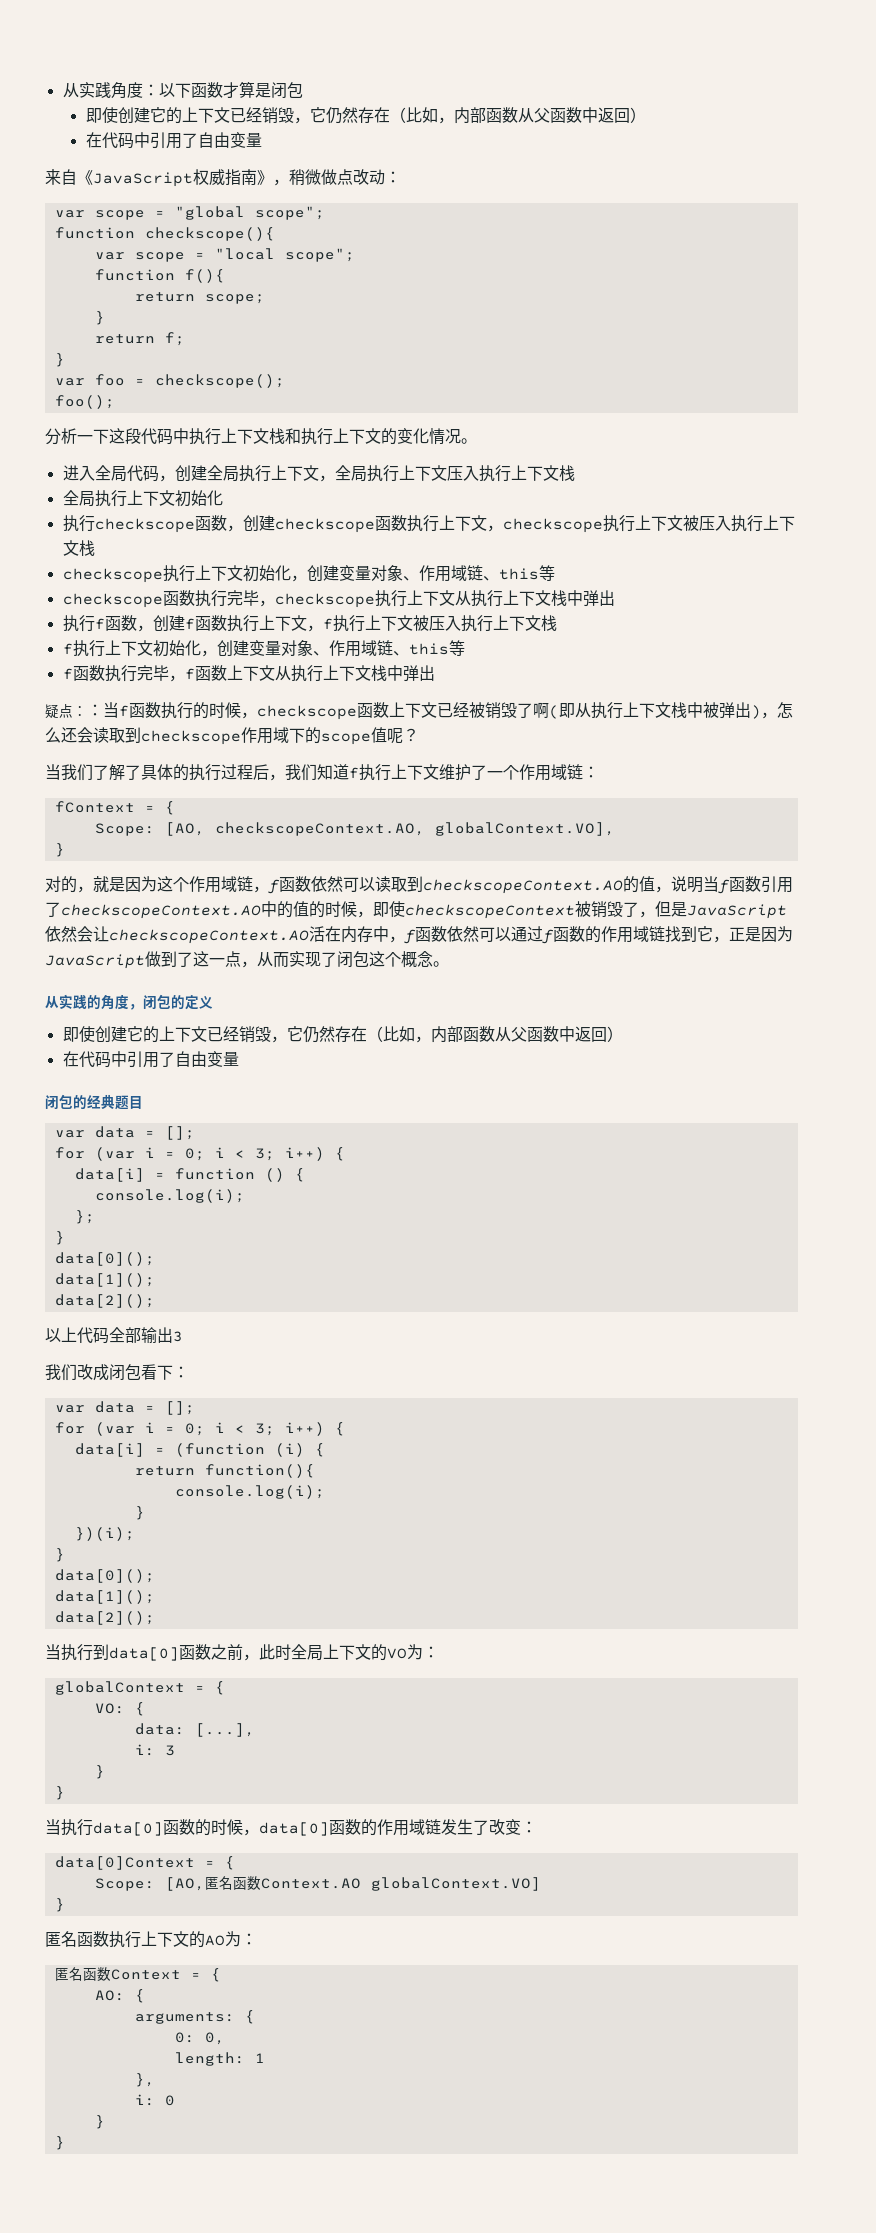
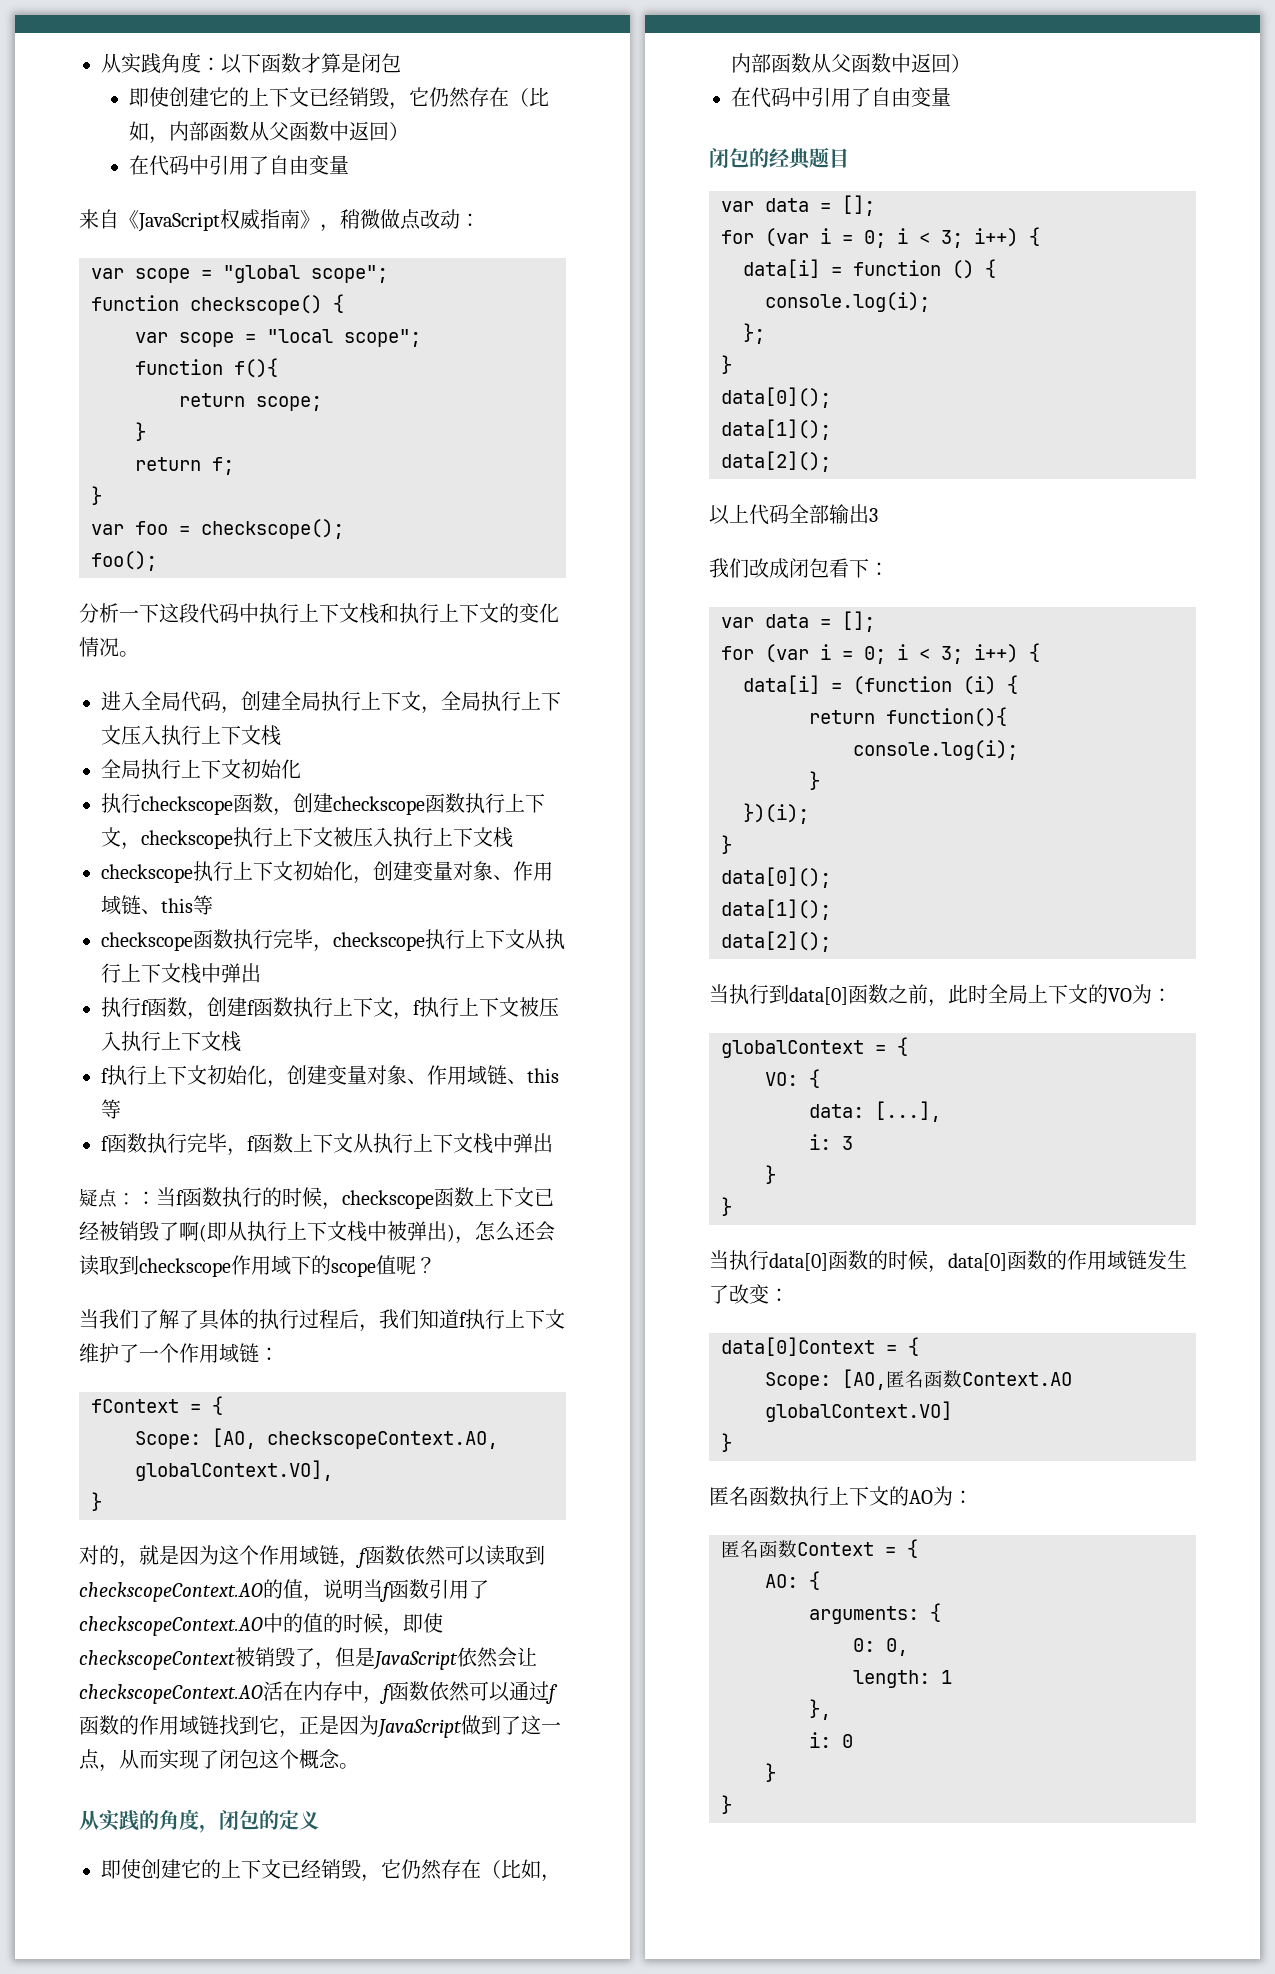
[144,227,275,241] checkscope(){ -> [190,294,344,315] checkscope() {

